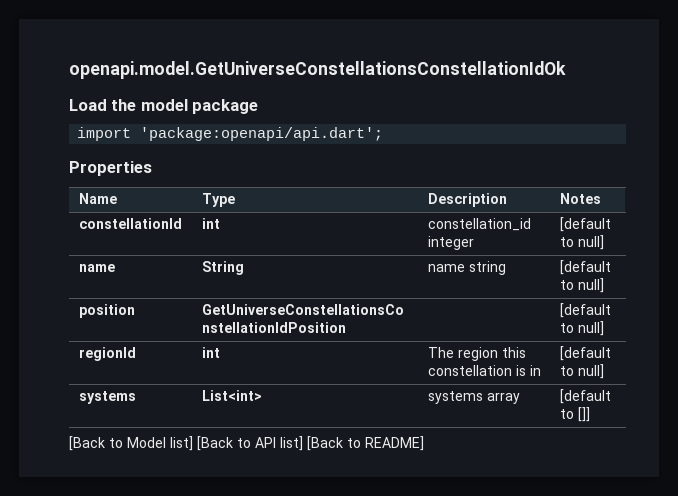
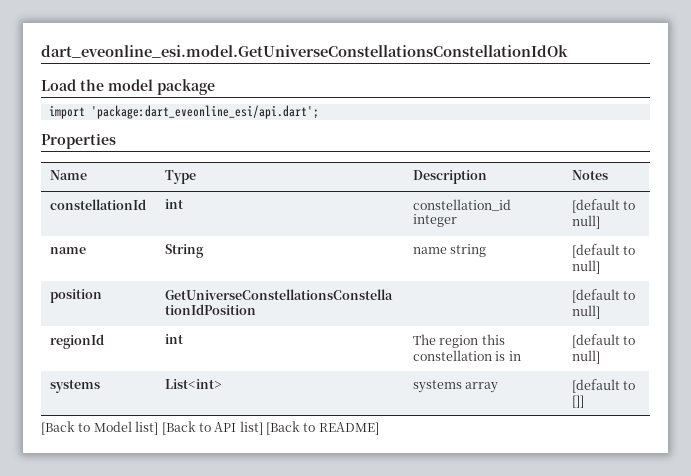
[69,61,566,79] openapi.model.GetUniverseConstellationsConstellationIdOk -> [41,45,568,58] dart_eveonline_esi.model.GetUniverseConstellationsConstellationIdOk
[140,127,384,141] 'package:openapi/api.dart'; -> [90,105,319,119] 'package:dart_eveonline_esi/api.dart';

